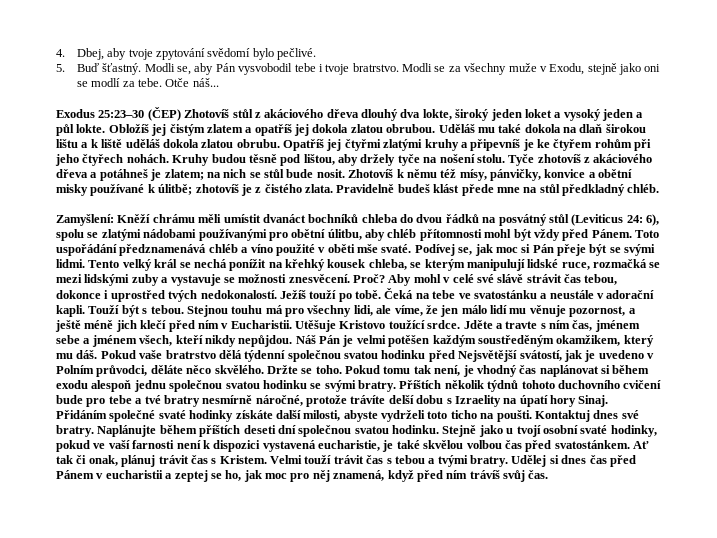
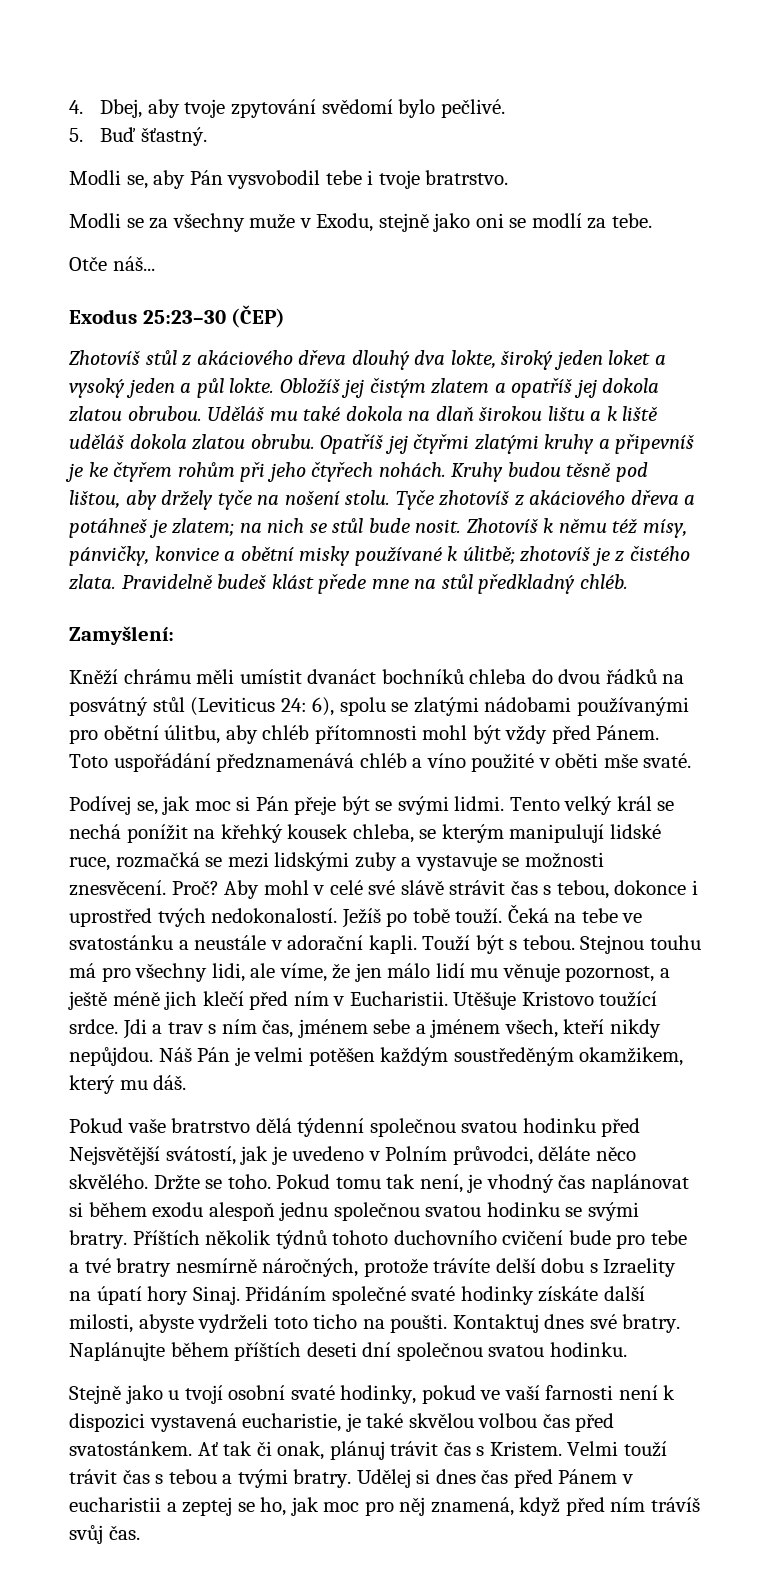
(142, 69) none -> (207, 136) //
(399, 67) none -> (509, 177) //
(163, 82) none -> (652, 220) //
(181, 114) none -> (286, 316) //
(114, 220) none -> (174, 635) //
(412, 248) none -> (692, 760) //
(581, 278) none -> [543,885,552,895] s
[309,290,381,302] touží po tobě. -> [386,908,503,927] po tobě touží.
[463,320,538,329] Jděte a travte -> [122,1019,203,1039] Jdi a trav
(98, 354) none -> (187, 1082) //
[255,395,303,406] náročné, -> [262,1258,359,1277] náročných,
(439, 429) none -> (627, 1349) //

